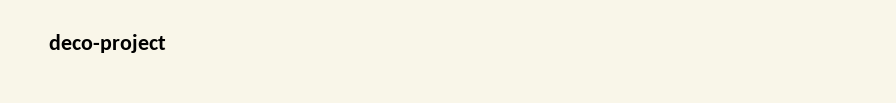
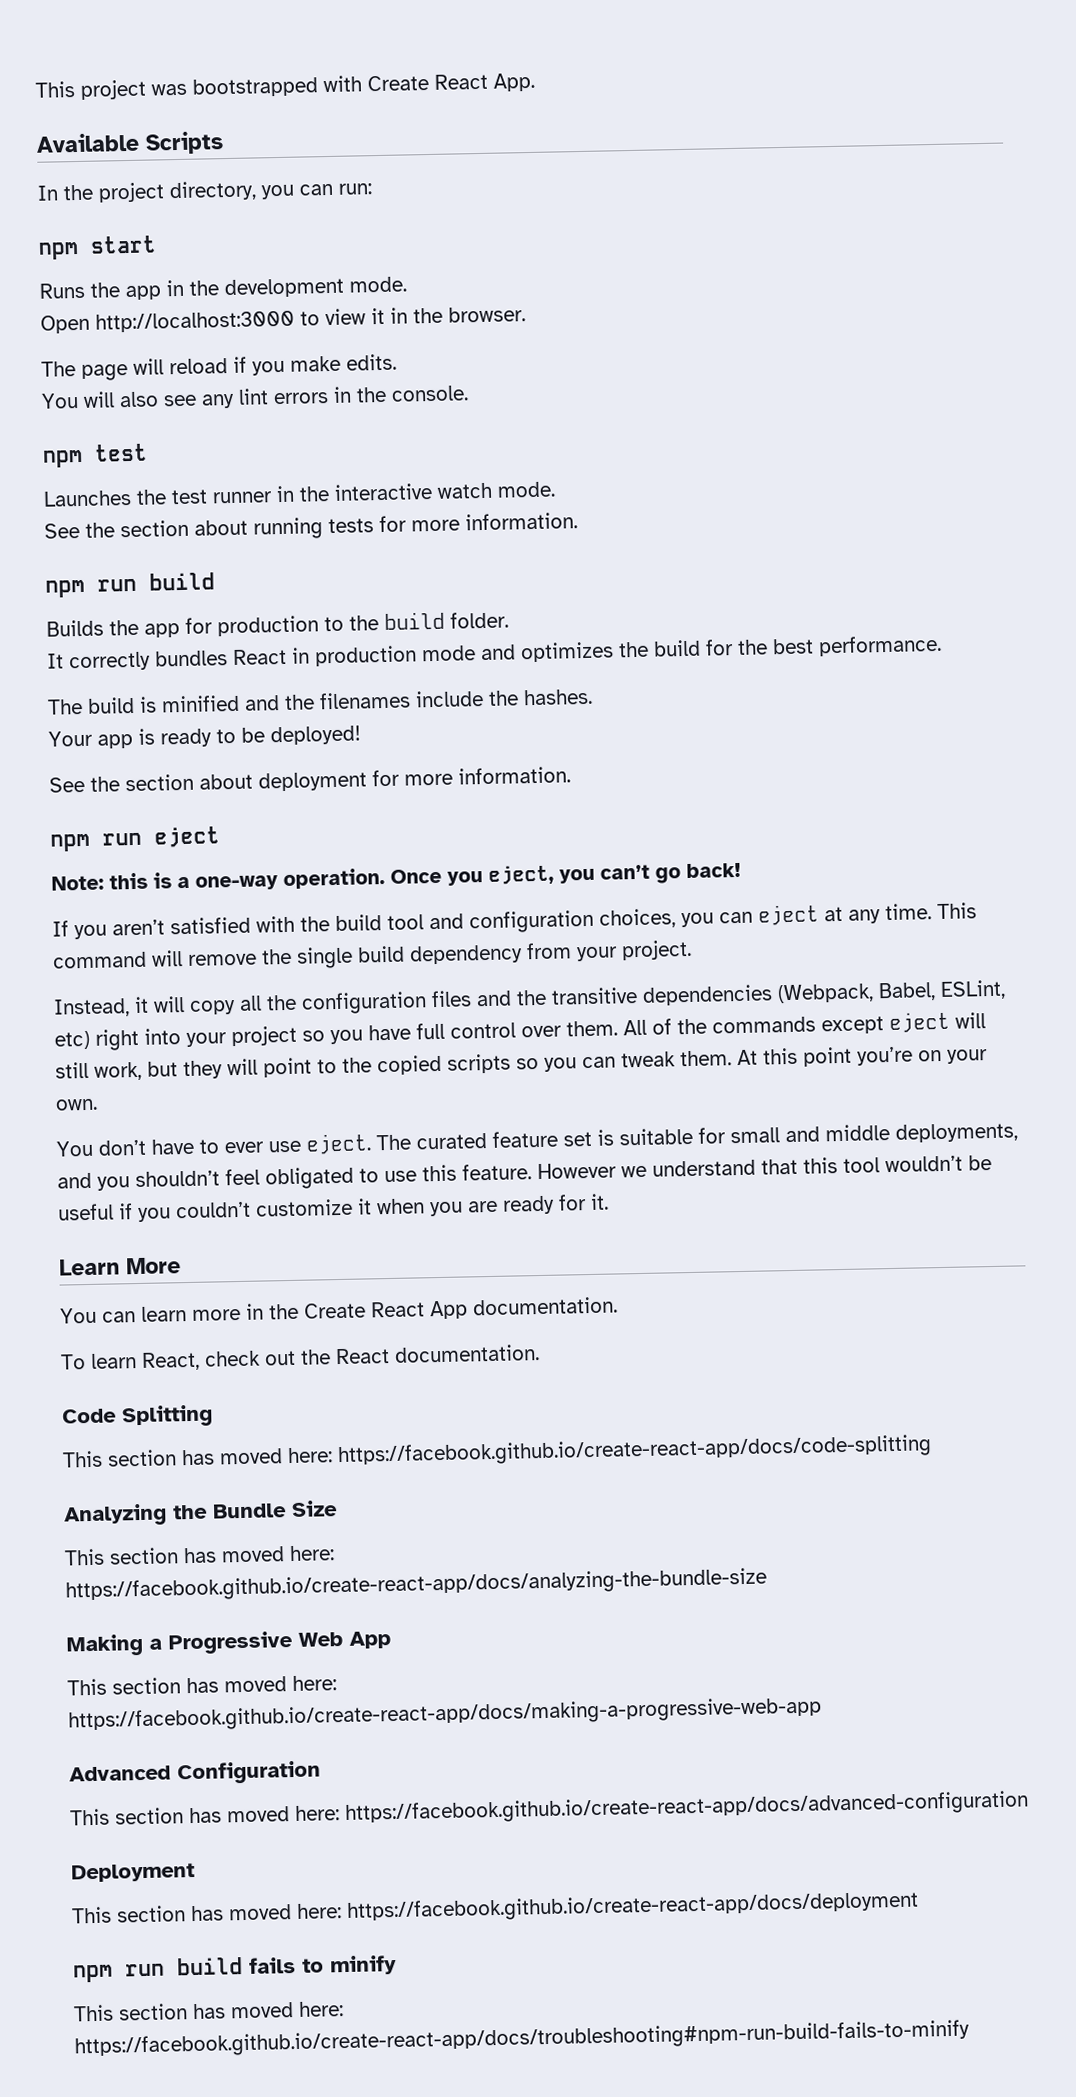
[49,34,166,53] deco-project -> [35,72,535,100] [36,131,224,155] [37,180,372,203] [38,235,157,260] [39,276,407,301] [40,306,526,334] [41,353,397,381] [41,385,469,409] [43,443,148,468] [43,481,556,507] [44,512,578,540] [45,572,215,598] [46,611,509,638] [47,634,942,672] [47,688,593,715] [48,725,361,749] [49,766,571,793] [50,826,220,852] [51,862,741,891] [52,902,977,940] [53,939,692,969] [53,979,1006,1018] [54,1011,986,1051] [55,1046,988,1081] [55,1098,98,1111] [56,1122,1018,1157] [57,1155,992,1191] [58,1193,609,1222] [59,1257,181,1276] [60,1296,618,1324] [60,1344,540,1371] [62,1404,213,1428] [62,1434,932,1468] [63,1500,338,1527] [64,1545,335,1566] [65,1567,767,1603] [66,1630,391,1657] [67,1675,337,1696] [68,1696,822,1733] [69,1760,321,1785] [70,1790,1029,1826] [71,1863,195,1883] [71,1890,919,1924] [73,1955,397,1983] [73,2001,344,2022] [74,2019,970,2059] This project was bootstrapped with Create React App. // Available Scripts // In the project directory, you can run: // npm start // Runs the app in the development mode. // Open http://localhost:3000 to view it in the browser. // The page will reload if you make edits. // You will also see any lint errors in the console. // npm test // Launches the test runner in the interactive watch mode. // See the section about running tests for more information. // npm run build // Builds the app for production to the build folder. // It correctly bundles React in production mode and optimizes the build for the best performance. // The build is minified and the filenames include the hashes. // Your app is ready to be deployed! // See the section about deployment for more information. // npm run eject // Note: this is a one-way operation. Once you eject, you can’t go back! // If you aren’t satisfied with the build tool and configuration choices, you can eject at any time. This command will remove the single build dependency from your project. // Instead, it will copy all the configuration files and the transitive dependencies (Webpack, Babel, ESLint, etc) right into your project so you have full control over them. All of the commands except eject will still work, but they will point to the copied scripts so you can tweak them. At this point you’re on your own. // You don’t have to ever use eject. The curated feature set is suitable for small and middle deployments, and you shouldn’t feel obligated to use this feature. However we understand that this tool wouldn’t be useful if you couldn’t customize it when you are ready for it. // Learn More // You can learn more in the Create React App documentation. // To learn React, check out the React documentation. // Code Splitting // This section has moved here: https://facebook.github.io/create-react-app/docs/code-splitting // Analyzing the Bundle Size // This section has moved here: https://facebook.github.io/create-react-app/docs/analyzing-the-bundle-size // Making a Progressive Web App // This section has moved here: https://facebook.github.io/create-react-app/docs/making-a-progressive-web-app // Advanced Configuration // This section has moved here: https://facebook.github.io/create-react-app/docs/advanced-configuration // Deployment // This section has moved here: https://facebook.github.io/create-react-app/docs/deployment // npm run build fails to minify // This section has moved here: https://facebook.github.io/create-react-app/docs/troubleshooting#npm-run-build-fails-to-minify

